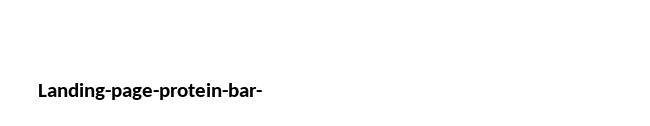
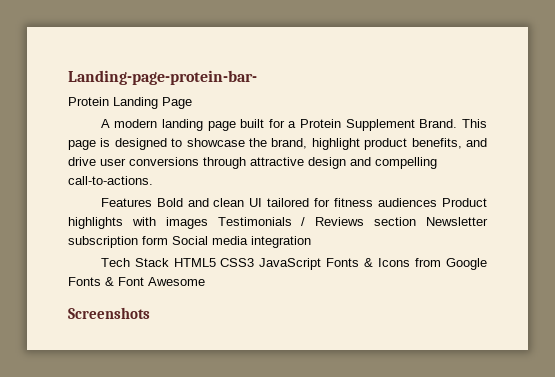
(262, 91) none -> [68,97,192,109] [100,119,487,131] [68,138,487,150] [68,157,437,169] [68,176,153,185] [100,198,487,207] [68,217,488,229] [68,236,311,248] [100,258,487,270] [68,277,205,286] [68,307,150,319] // Protein Landing Page // A modern landing page built for a Protein Supplement Brand. This page is designed to showcase the brand, highlight product benefits, and drive user conversions through attractive design and compelling call-to-actions. // Features Bold and clean UI tailored for fitness audiences Product highlights with images Testimonials / Reviews section Newsletter subscription form Social media integration // Tech Stack HTML5 CSS3 JavaScript Fonts & Icons from Google Fonts & Font Awesome // Screenshots

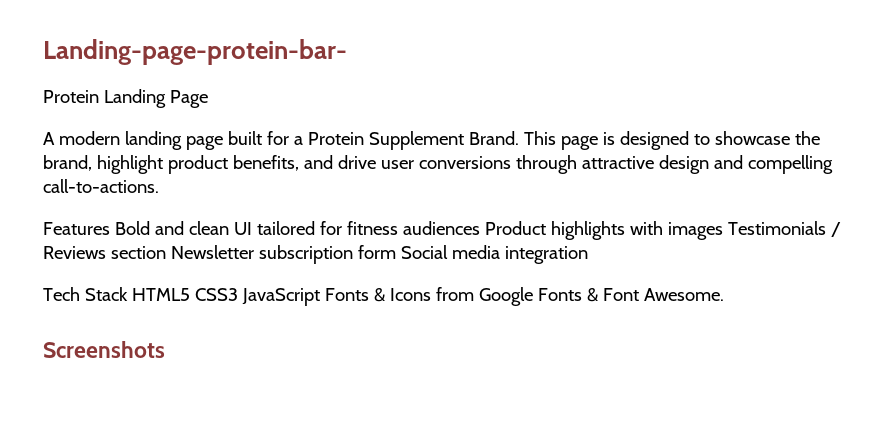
[148,277,205,286] Awesome -> [643,288,724,301] Awesome.

